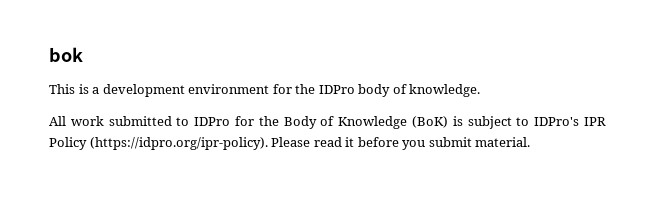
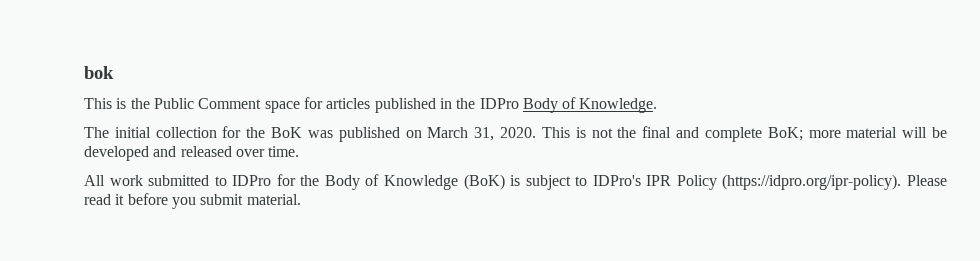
[92,84,481,97] a development environment for the IDPro body of knowledge. -> [130,97,658,113] [84,126,948,142] [84,146,300,161] the Public Comment space for articles published in the IDPro Body of Knowledge. // The initial collection for the BoK was published on March 31, 2020. This is not the final and complete BoK; more material will be developed and released over time.

